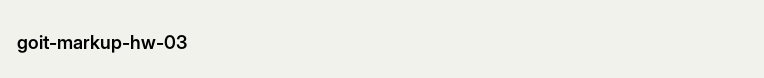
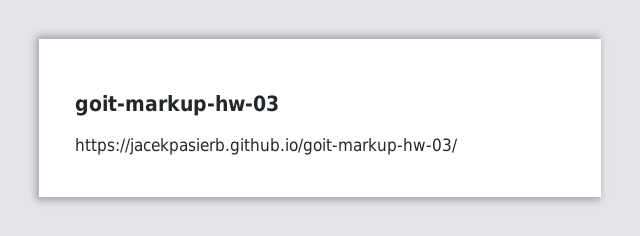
(187, 44) none -> [75,138,458,155] // https://jacekpasierb.github.io/goit-markup-hw-03/

